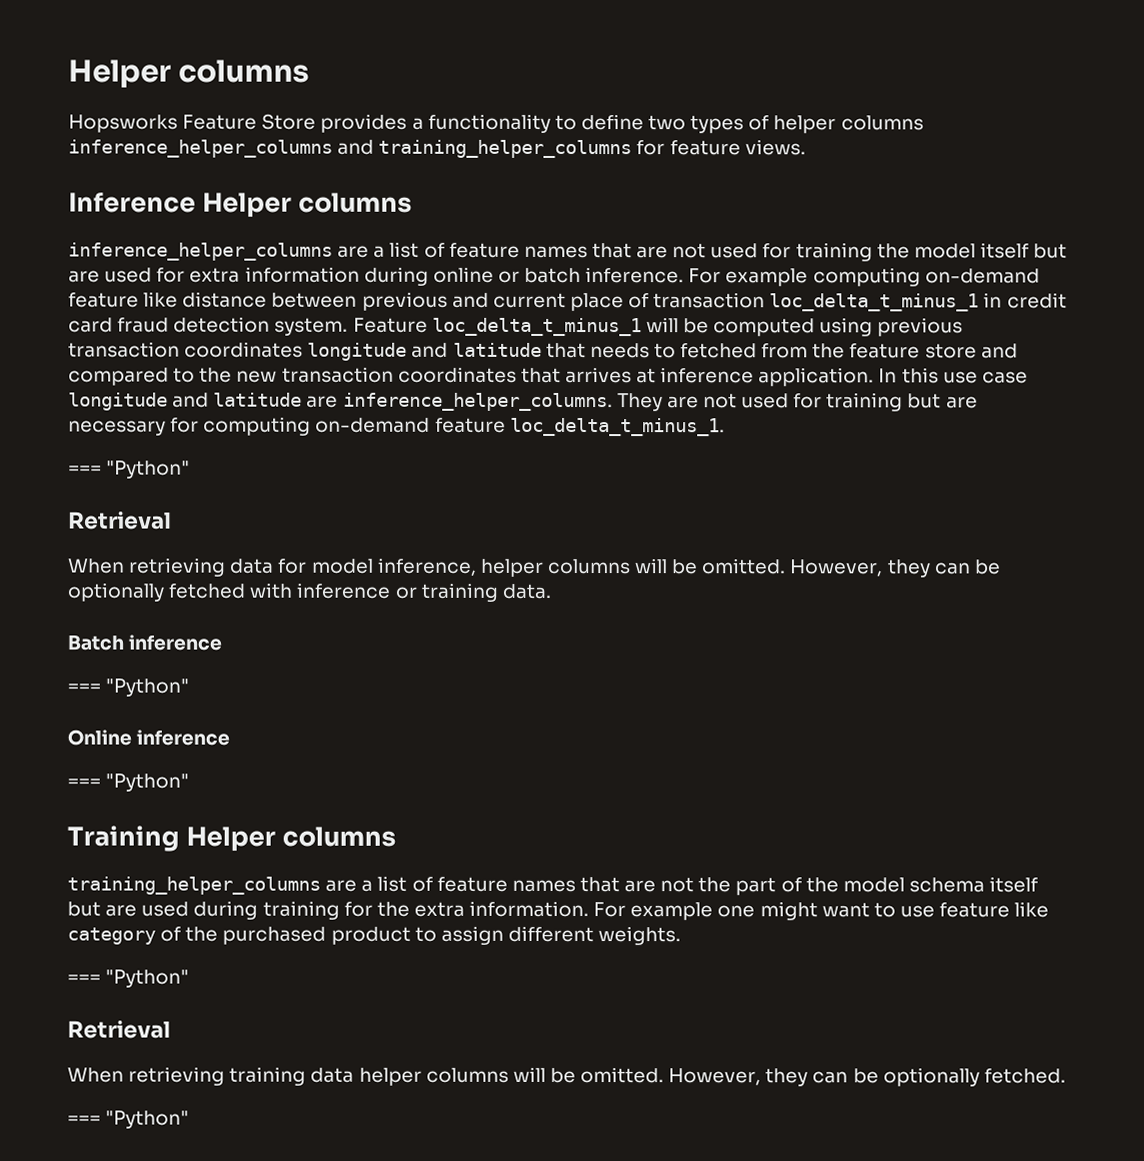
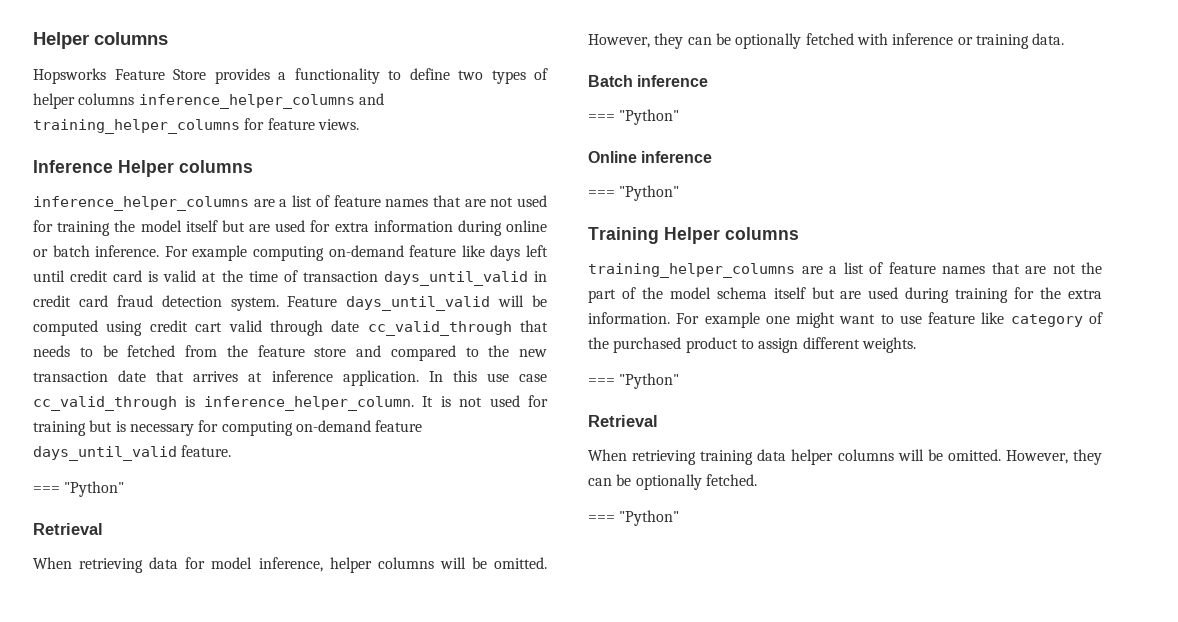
[182,291,624,312] distance between previous and current place -> [490,245,549,261] [33,270,278,282] days left until credit card is valid at the time
[769,293,980,312] loc_delta_t_minus_1 -> [383,271,528,286] days_until_valid
[431,317,642,337] loc_delta_t_minus_1 -> [346,296,491,311] days_until_valid
[877,317,964,337] [68,341,542,361] previous transaction coordinates longitude and latitude -> [149,320,512,336] credit cart valid through date cc_valid_through
(676, 351) none -> [102,345,118,357] be
[397,366,517,383] coordinates -> [118,370,147,382] date
[68,392,699,412] longitude and latitude are inference_helper_columns. They are -> [33,396,451,411] cc_valid_through is inference_helper_column. It is
[945,396,978,409] are -> [115,421,126,432] is
[509,417,725,437] loc_delta_t_minus_1. -> [33,445,232,461] days_until_valid feature.

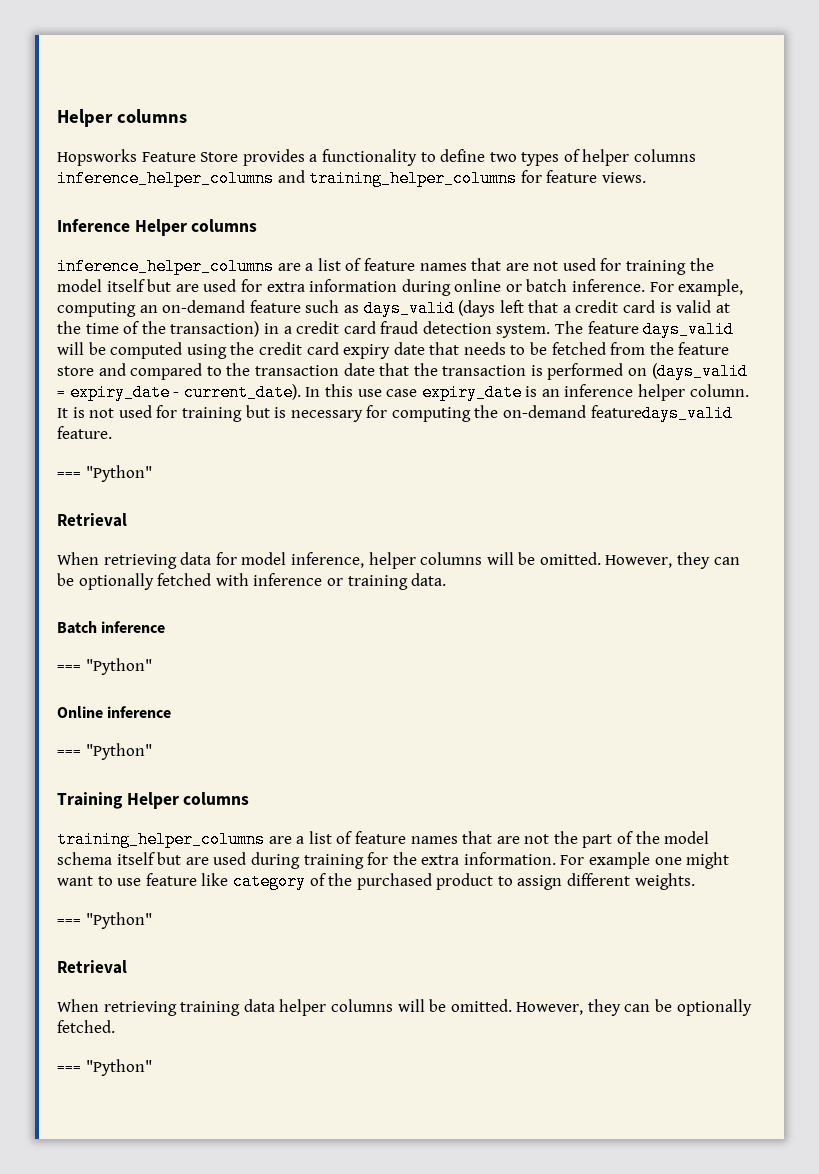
[192,245,549,261] [33,270,65,282] example computing on-demand feature like days left until -> [678,279,744,296] [57,300,571,317] example, computing an on-demand feature such as days_valid (days left that a
[302,271,547,286] transaction days_until_valid in -> [141,321,292,337] the transaction) in a
[287,296,491,311] Feature days_until_valid -> [555,321,735,338] The feature days_valid
[149,320,512,336] credit cart valid through date cc_valid_through -> [230,342,425,359] the credit card expiry date
[519,349,547,357] new -> (251, 369) none
[193,370,548,386] [33,396,414,411] arrives at inference application. In this use case cc_valid_through is inference_helper_column. -> [413,363,748,380] [57,384,749,401] the transaction is performed on (days_valid = expiry_date - current_date). In this use case expiry_date is an inference helper column.
[295,420,423,432] [33,446,177,461] on-demand feature days_until_valid -> [474,405,733,422] the on-demand featuredays_valid

